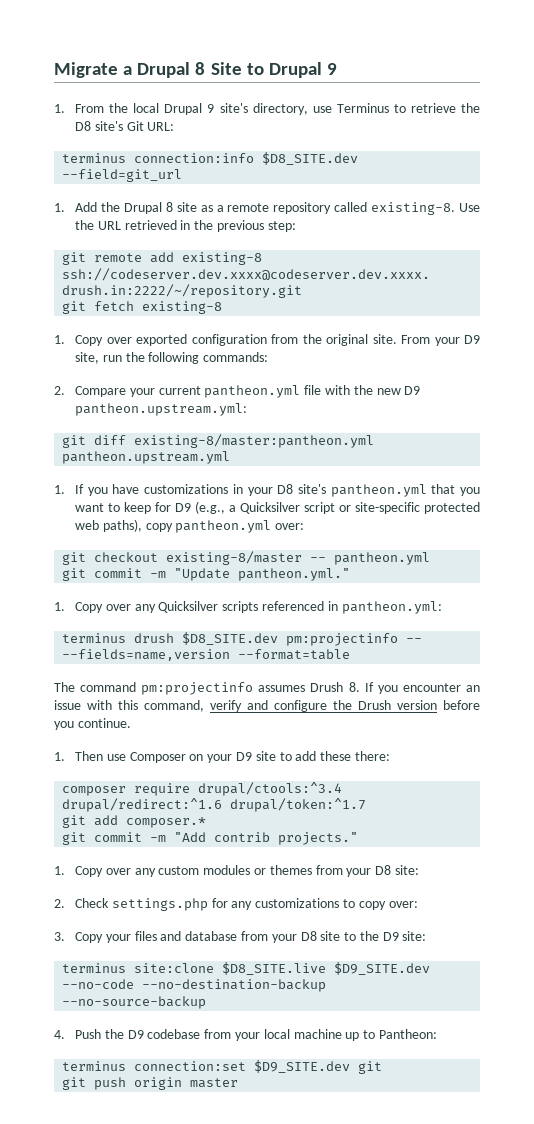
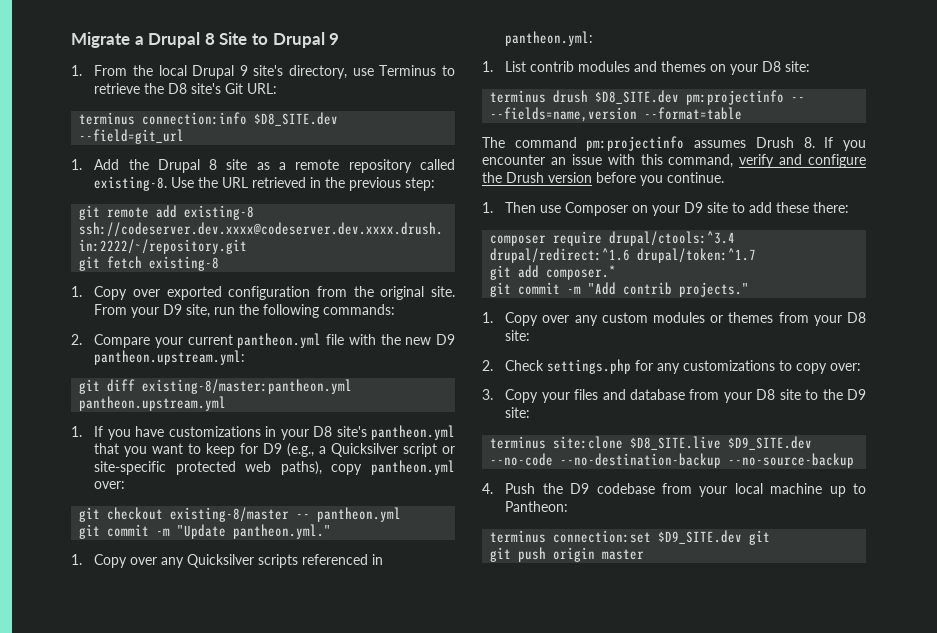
(442, 607) none -> [482,61,811,75] // 1. List contrib modules and themes on your D8 site:

